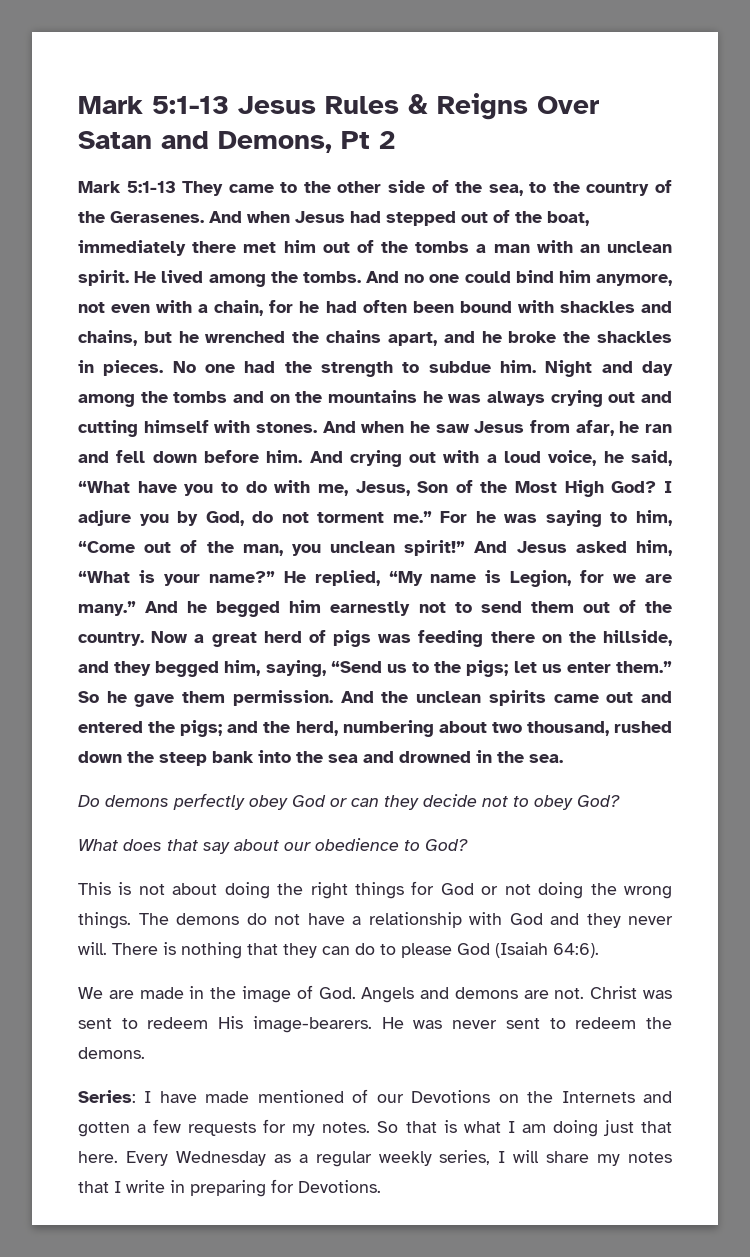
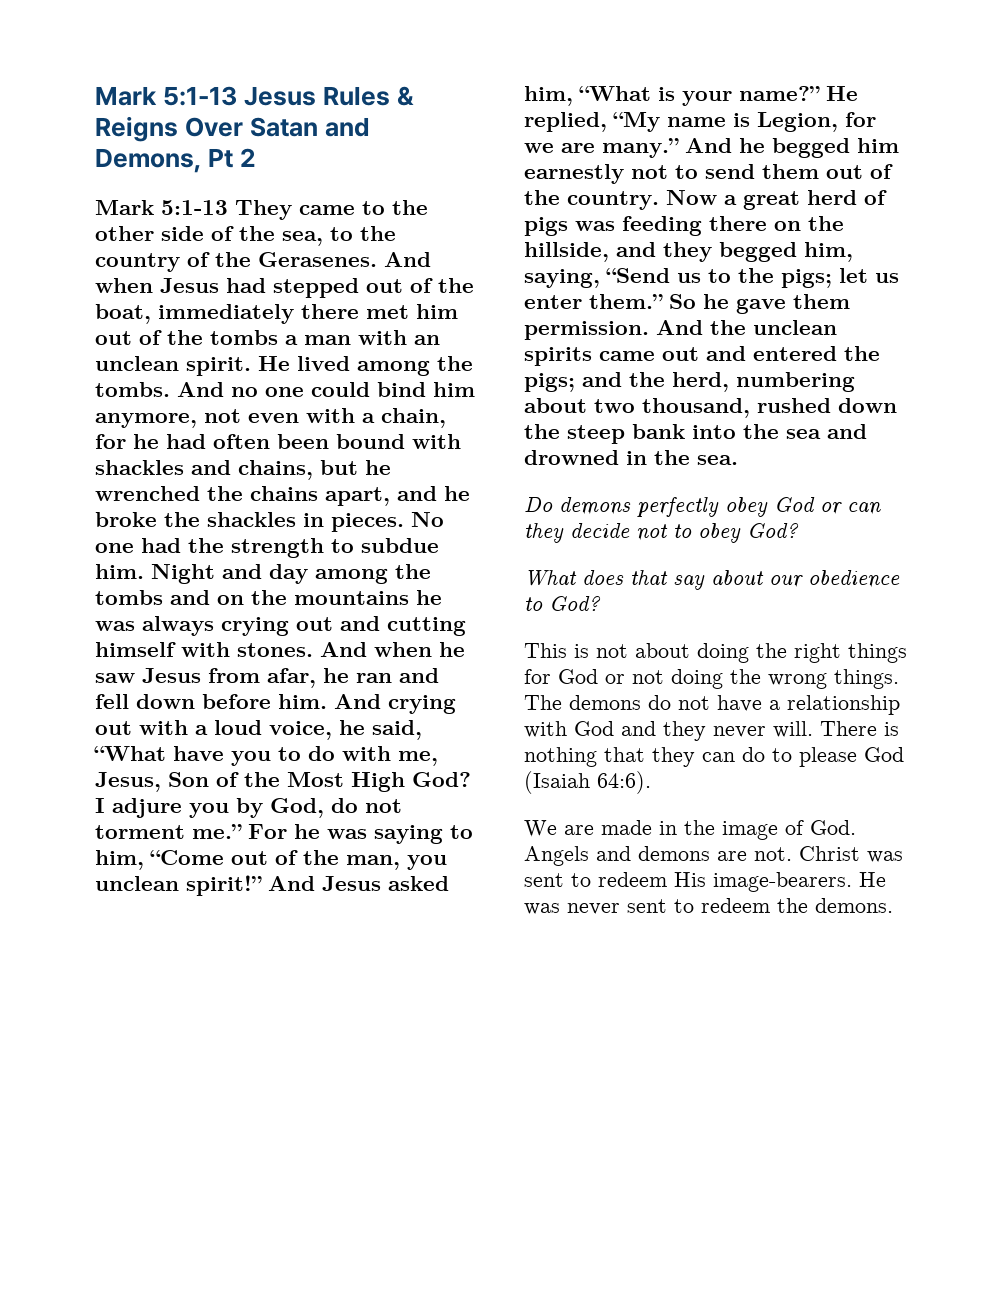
[78,1089,672,1103] [78,1119,672,1137] [78,1150,672,1167] [78,1179,381,1197] // Series: I have made mentioned of our Devotions on the Internets and gotten a few requests for my notes. So that is what I am doing just that here. Every Wednesday as a regular weekly series, I will share my notes that I write in preparing for Devotions. -> (893, 905) none

